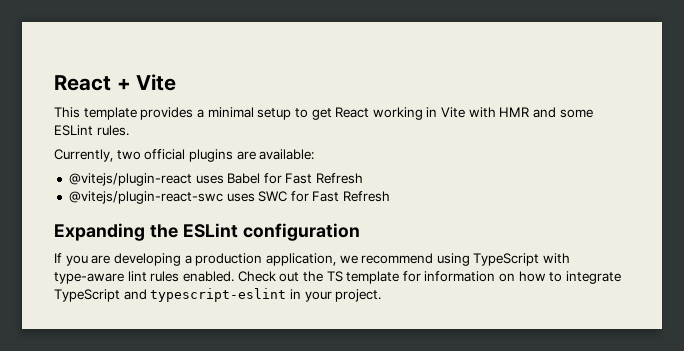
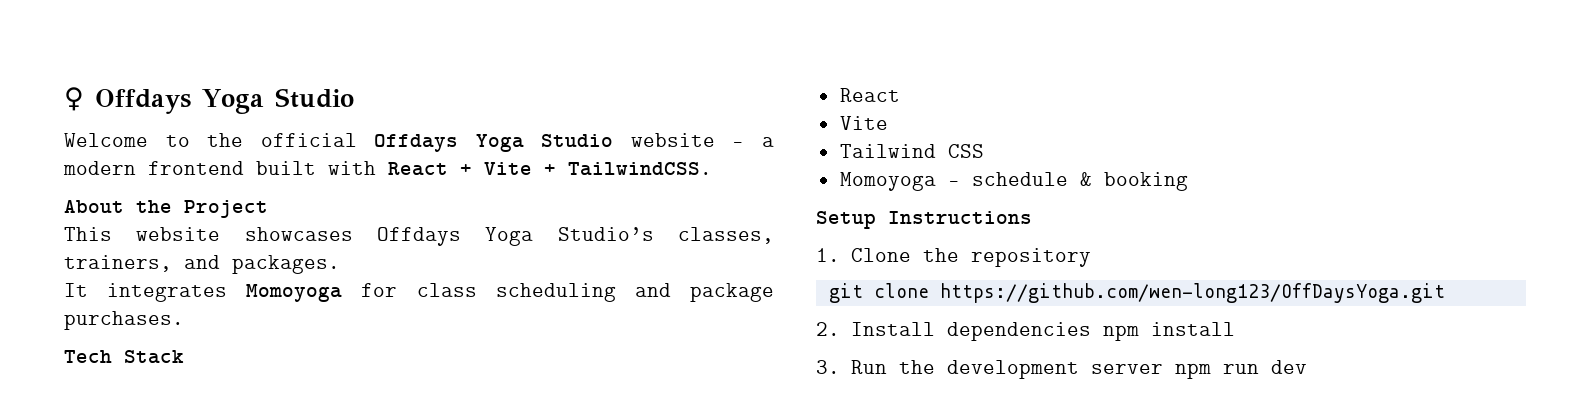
[54,74,177,91] [54,107,593,120] [54,125,129,136] [54,149,315,162] [68,173,364,186] [68,191,391,204] [54,223,360,241] [54,253,571,266] [54,271,622,284] [54,288,382,302] React + Vite // This template provides a minimal setup to get React working in Vite with HMR and some ESLint rules. // Currently, two official plugins are available: // @vitejs/plugin-react uses Babel for Fast Refresh // @vitejs/plugin-react-swc uses SWC for Fast Refresh // Expanding the ESLint configuration // If you are developing a production application, we recommend using TypeScript with type-aware lint rules enabled. Check out the TS template for information on how to integrate TypeScript and typescript-eslint in your project. -> [64,87,354,114] [64,133,774,152] [63,161,712,176] [64,200,268,218] [64,227,774,246] [64,255,340,274] [64,283,774,302] [64,311,184,330] [64,350,184,364] [839,88,900,102] [839,116,888,130] [839,144,984,158] [839,172,1188,191] [816,211,1032,229] [816,248,1091,267] [828,283,1445,303] [816,322,1235,341] [816,360,1307,379] ♀ Offdays Yoga Studio // Welcome to the official Offdays Yoga Studio website — a modern frontend built with React + Vite + TailwindCSS. // About the Project // This website showcases Offdays Yoga Studio’s classes, trainers, and packages. // It integrates Momoyoga for class scheduling and package purchases. // Tech Stack // React // Vite // Tailwind CSS // Momoyoga – schedule & booking // Setup Instructions // 1. Clone the repository // git clone https://github.com/wen-long123/OffDaysYoga.git // 2. Install dependencies npm install // 3. Run the development server npm run dev

